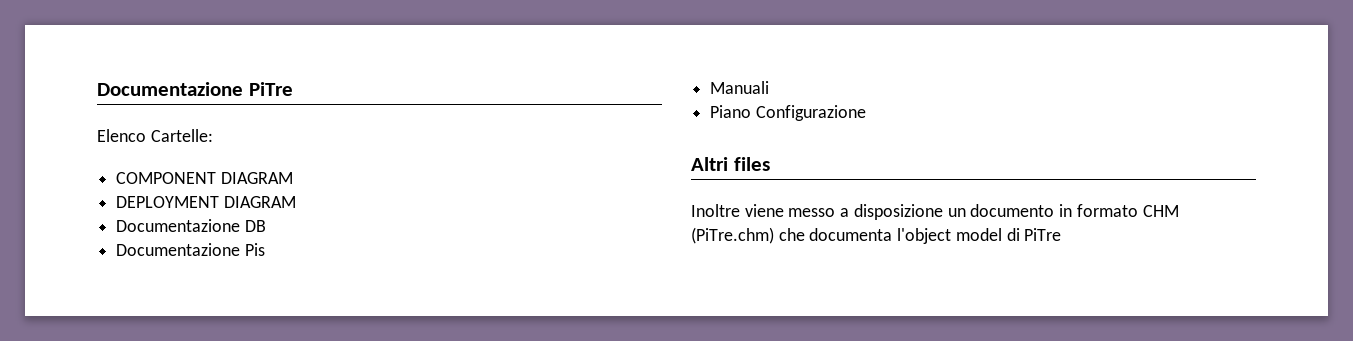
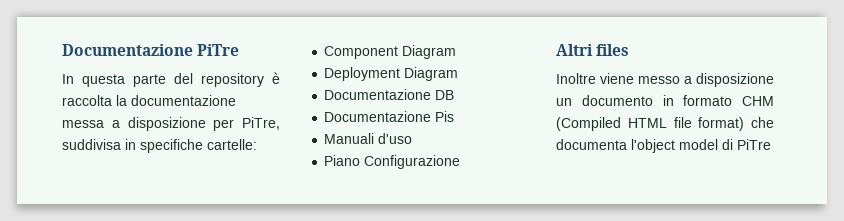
[97,129,213,142] [116,172,293,184] [116,196,296,208] Elenco Cartelle: // COMPONENT DIAGRAM // DEPLOYMENT DIAGRAM -> [62,72,280,87] [62,95,236,106] [62,117,280,131] [62,139,257,153] [324,45,457,59] [324,67,459,81] In questa parte del repository è raccolta la documentazione messa a disposizione per PiTre, suddivisa in specifiche cartelle: // Component Diagram // Deployment Diagram
(770, 87) none -> [378,133,413,144] d'uso
[691,227,774,244] (PiTre.chm) -> [556,117,745,131] (Compiled HTML file format)

